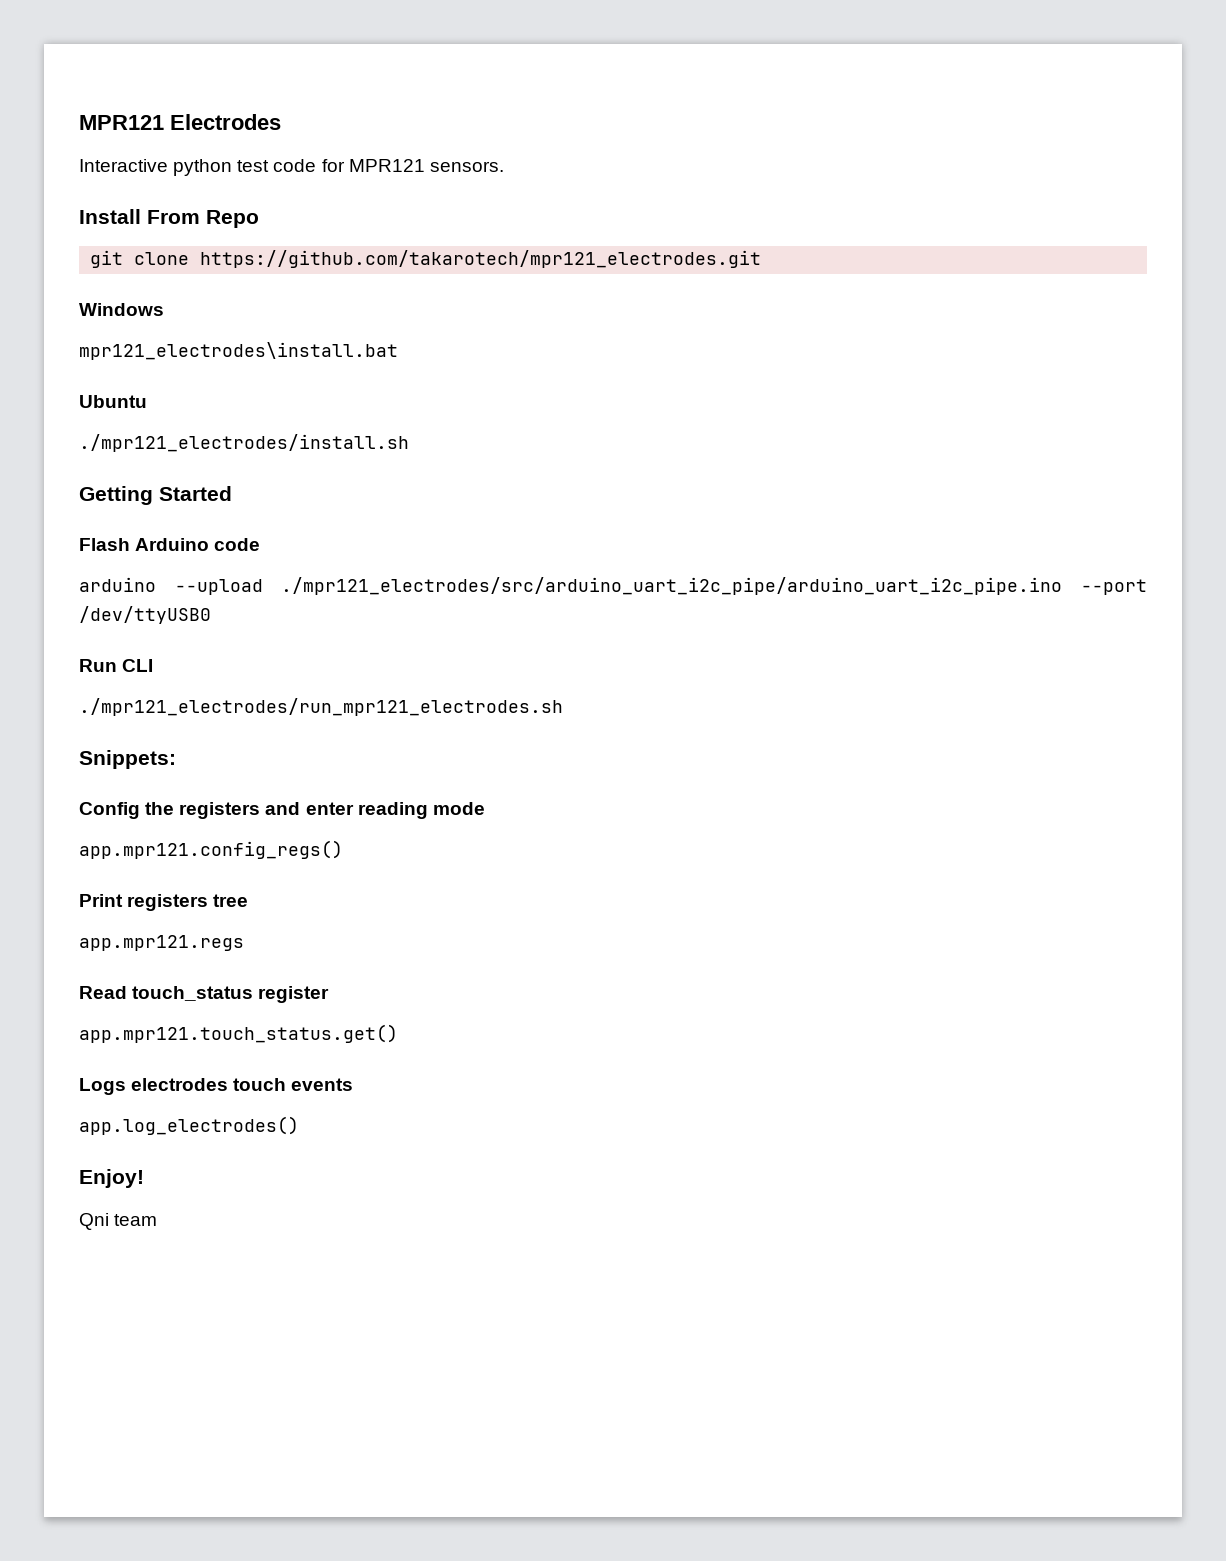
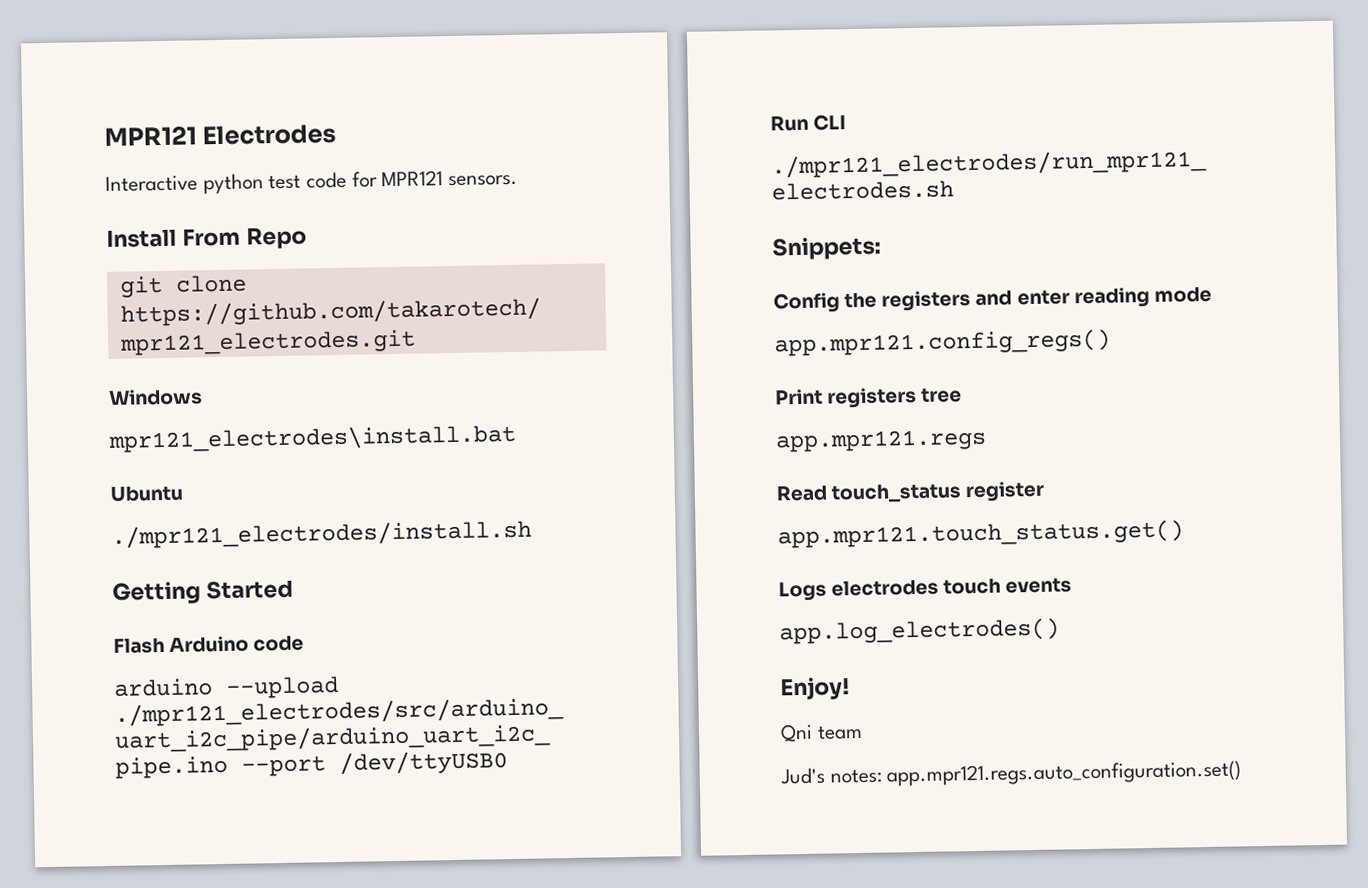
(158, 1220) none -> [780,760,1242,787] // Jud's notes: app.mpr121.regs.auto_configuration.set()

